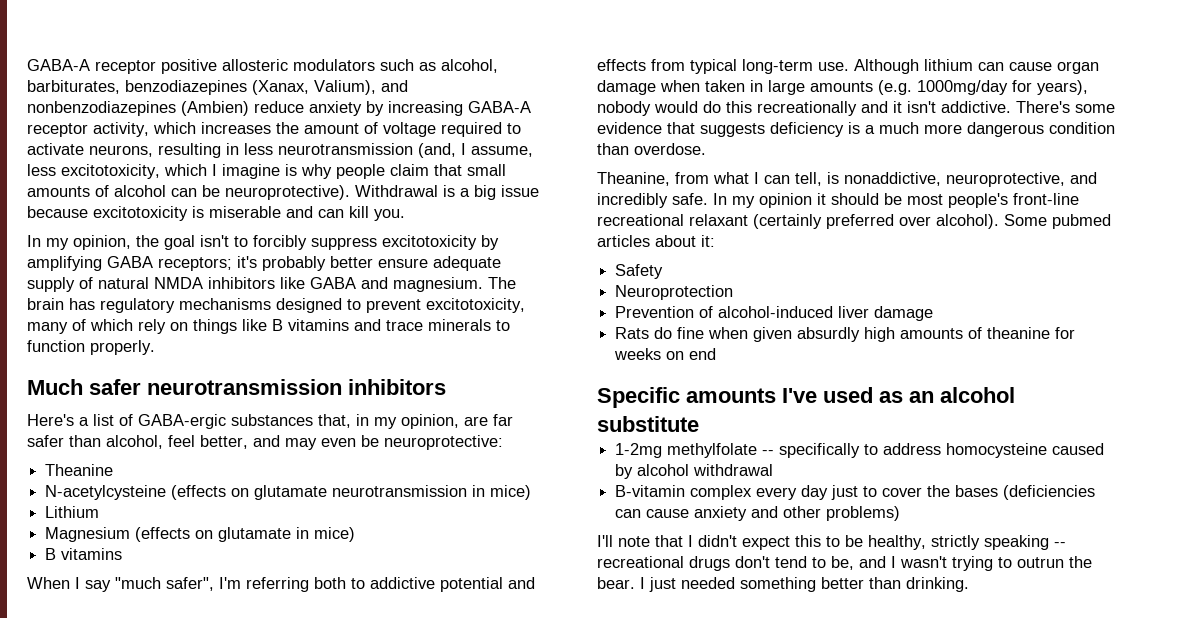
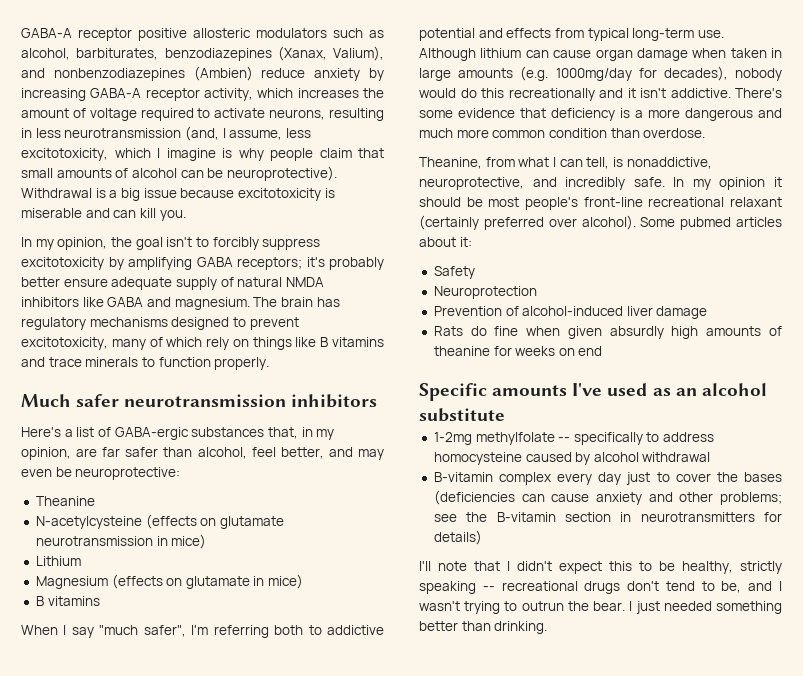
[1037,80,1088,95] years), -> [663,66,728,81] decades),
[700,123,765,137] suggests -> (546, 113) none
(875, 129) none -> [648,108,782,121] more dangerous and
[967,122,1044,137] dangerous -> [492,130,546,138] common
[826,506,901,521] problems) -> [720,492,782,505] [433,512,782,522] [433,530,482,545] problems; see the B-vitamin section in neurotransmitters for details)

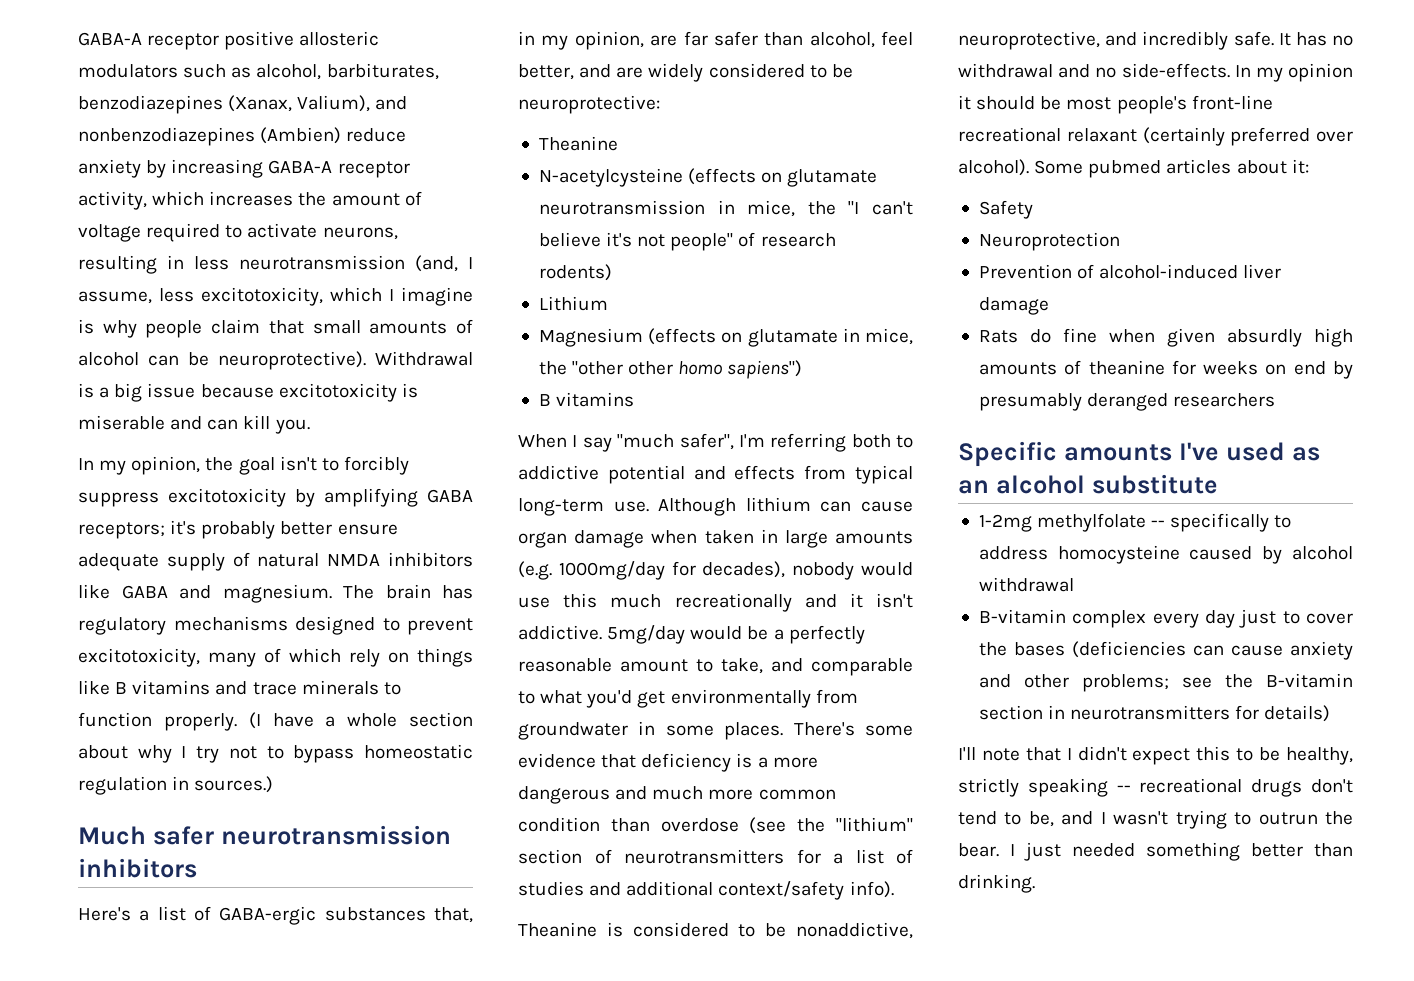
(270, 363) none -> [248,712,473,729] [78,744,473,763] [78,776,274,795] (I have a whole section about why I try not to bypass homeostatic regulation in sources.)
[357,449,384,460] [21,469,52,477] may even -> [616,63,827,82] are widely considered to
[171,534,207,549] mice) -> [747,200,913,217] [538,232,836,251] [538,264,612,281] mice, the "I can't believe it's not people" of research rodents)
[268,574,304,589] mice) -> [865,328,913,345] [538,360,803,379] mice, the "other other homo sapiens")
[460,88,504,98] do this -> [518,593,662,608] use this much
(731, 93) none -> [607,625,865,644] [518,658,913,676] [518,689,858,708] [518,721,784,740] 5mg/day would be a perfectly reasonable amount to take, and comparable to what you'd get environmentally from groundwater in some places.
[643,128,706,138] [419,157,623,169] overdose. // Theanine, from what I can tell, is -> [660,817,913,834] [518,849,913,864] [518,881,894,900] [518,922,787,937] overdose (see the "lithium" section of neurotransmitters for a list of studies and additional context/safety info). // Theanine is considered to be
(665, 182) none -> [1278,32,1353,46] [958,63,1230,78] It has no withdrawal and no side-effects.
(603, 351) none -> [1333,361,1353,379] [978,393,1276,411] by presumably deranged researchers

